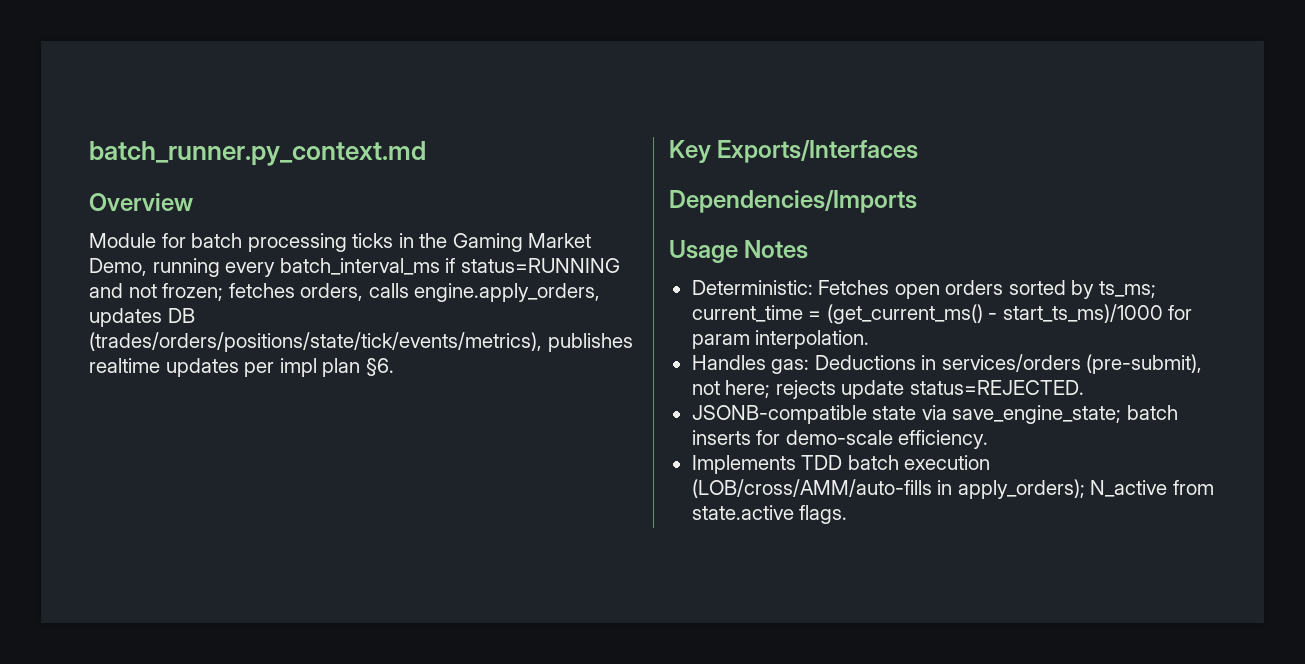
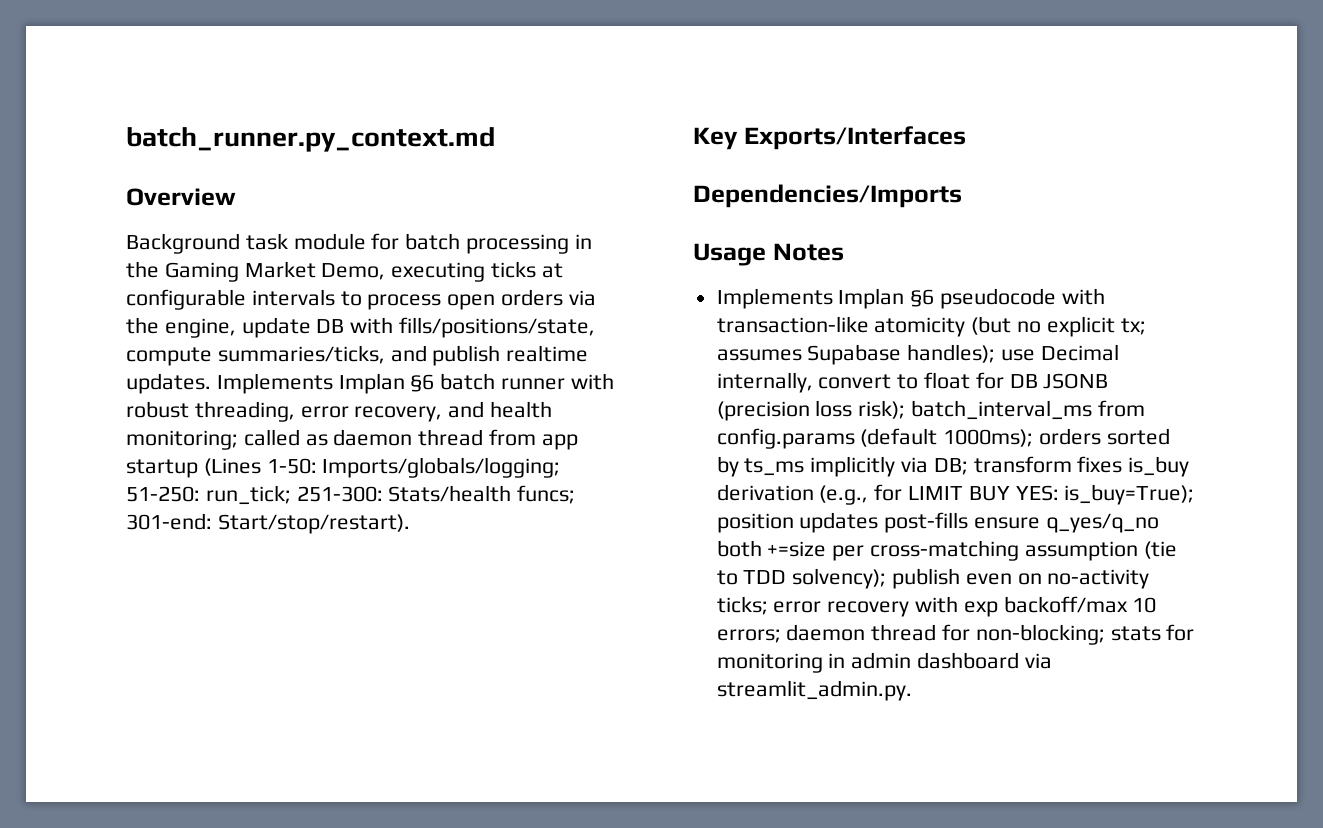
[89,233,156,248] Module -> [126,233,366,254] Background task module
[352,233,394,248] ticks -> (570, 244) none
[152,258,620,277] [89,283,601,302] [89,308,195,327] [89,332,633,352] [89,358,394,377] running every batch_interval_ms if status=RUNNING and not frozen; fetches orders, calls engine.apply_orders, updates DB (trades/orders/positions/state/tick/events/metrics), publishes realtime updates per impl plan §6. -> [391,261,563,282] [126,289,596,310] [126,317,596,338] [126,345,589,366] [126,373,614,394] [126,401,553,422] [126,429,578,450] [126,457,561,478] [126,485,576,505] [126,513,410,534] executing ticks at configurable intervals to process open orders via the engine, update DB with fills/positions/state, compute summaries/ticks, and publish realtime updates. Implements Implan §6 batch runner with robust threading, error recovery, and health monitoring; called as daemon thread from app startup (Lines 1-50: Imports/globals/logging; 51-250: run_tick; 251-300: Stats/health funcs; 301-end: Start/stop/restart).
[691,280,1156,299] [691,304,1193,324] [691,330,870,349] [691,354,1203,374] [691,380,1084,399] [691,405,1178,424] [691,430,989,449] [691,455,991,474] [691,479,1214,499] [691,505,848,524] Deterministic: Fetches open orders sorted by ts_ms; current_time = (get_current_ms() - start_ts_ms)/1000 for param interpolation. // Handles gas: Deductions in services/orders (pre-submit), not here; rejects update status=REJECTED. // JSONB-compatible state via save_engine_state; batch inserts for demo-scale efficiency. // Implements TDD batch execution (LOB/cross/AMM/auto-fills in apply_orders); N_active from state.active flags. -> [716,288,1105,309] [716,316,1146,337] [716,344,1119,365] [716,372,1109,393] [716,400,1145,421] [716,428,1170,449] [716,456,1190,477] [716,484,1195,505] [716,512,1159,533] [716,540,1177,561] [716,568,1150,589] [716,596,1157,617] [716,624,1195,645] [716,652,1052,673] [716,680,912,701] Implements Implan §6 pseudocode with transaction-like atomicity (but no explicit tx; assumes Supabase handles); use Decimal internally, convert to float for DB JSONB (precision loss risk); batch_interval_ms from config.params (default 1000ms); orders sorted by ts_ms implicitly via DB; transform fixes is_buy derivation (e.g., for LIMIT BUY YES: is_buy=True); position updates post-fills ensure q_yes/q_no both +=size per cross-matching assumption (tie to TDD solvency); publish even on no-activity ticks; error recovery with exp backoff/max 10 errors; daemon thread for non-blocking; stats for monitoring in admin dashboard via streamlit_admin.py.

